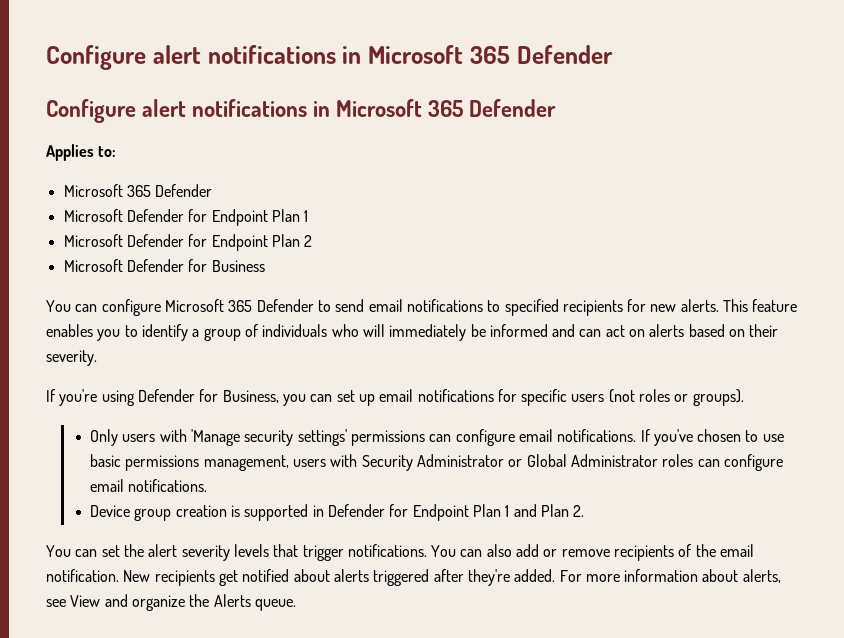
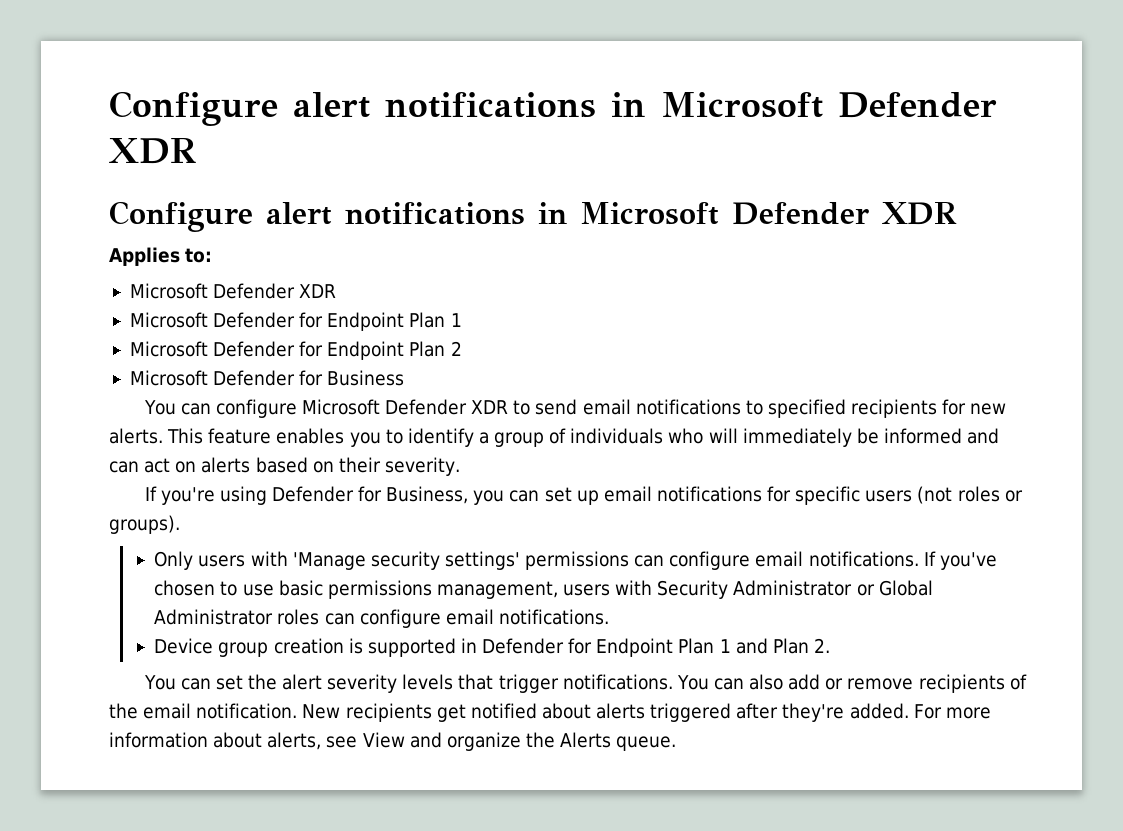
[46,45,613,70] [46,99,557,123] Configure alert notifications in Microsoft 365 Defender // Configure alert notifications in Microsoft 365 Defender -> [109,91,997,126] [109,138,196,164] [109,201,957,232] Configure alert notifications in Microsoft Defender XDR // Configure alert notifications in Microsoft Defender XDR
[126,184,213,197] 365 Defender -> [213,283,337,299] Defender XDR
[228,299,314,312] 365 Defender -> [385,399,509,415] Defender XDR

